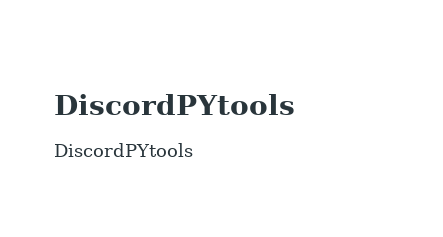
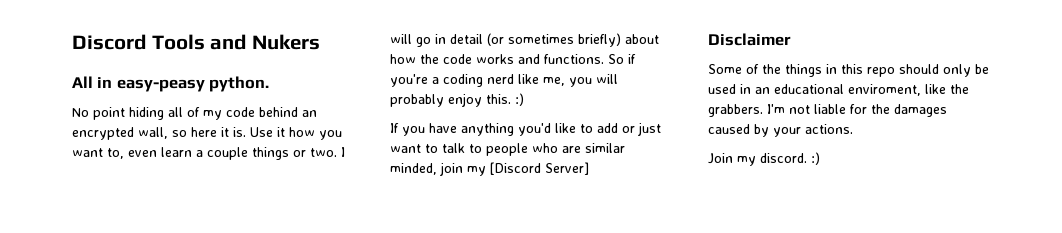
[54,94,295,115] [54,143,193,157] DiscordPYtools // DiscordPYtools -> [72,34,320,50] [72,76,270,92] [72,107,317,120] [72,127,342,140] [72,147,345,160] [390,33,659,47] [390,54,636,64] [390,74,618,87] [390,93,524,107] [390,122,661,136] [390,143,625,156] [390,162,589,176] [708,33,791,46] [708,64,989,77] [708,84,969,96] [708,104,947,117] [708,124,853,137] [708,152,820,166] Discord Tools and Nukers // All in easy-peasy python. // No point hiding all of my code behind an encrypted wall, so here it is. Use it how you want to, even learn a couple things or two. I will go in detail (or sometimes briefly) about how the code works and functions. So if you're a coding nerd like me, you will probably enjoy this. :) // If you have anything you'd like to add or just want to talk to people who are similar minded, join my [Discord Server] // Disclaimer // Some of the things in this repo should only be used in an educational enviroment, like the grabbers. I'm not liable for the damages caused by your actions. // Join my discord. :)

